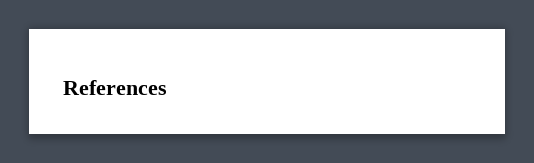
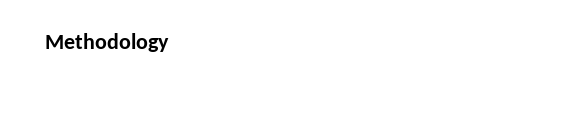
[63,80,167,95] References -> [45,33,169,52] Methodology

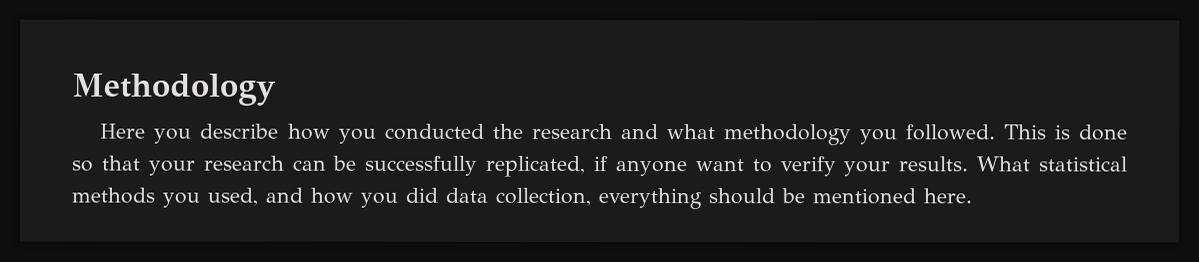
(169, 42) none -> [99,123,1128,146] [71,155,1127,177] [71,187,972,210] // Here you describe how you conducted the research and what methodology you followed. This is done so that your research can be successfully replicated, if anyone want to verify your results. What statistical methods you used, and how you did data collection, everything should be mentioned here.

